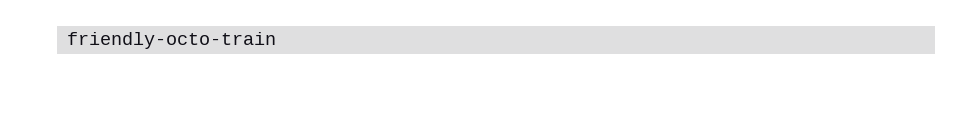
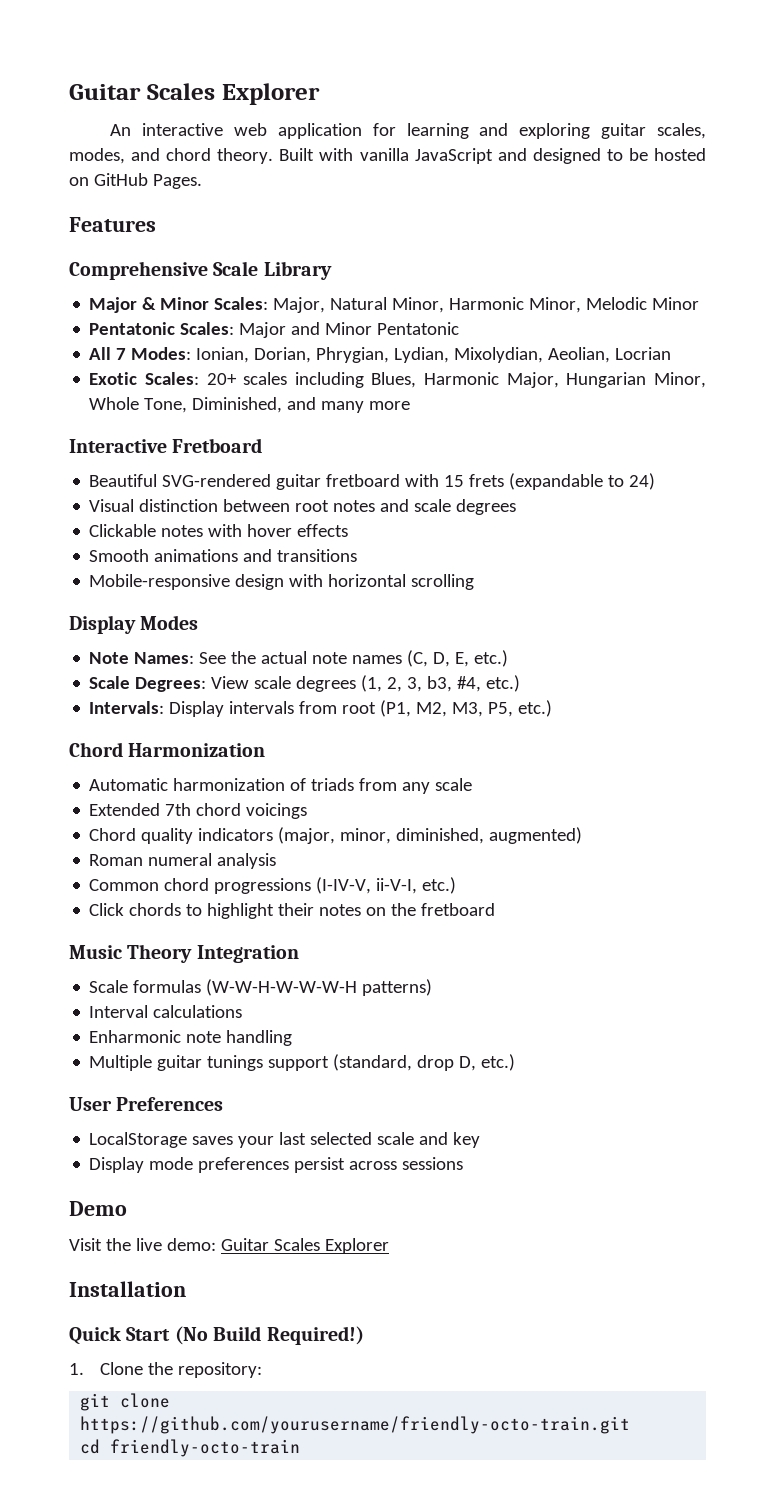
(67, 40) none -> [69,83,320,105] [110,123,707,139] [69,148,707,164] [69,173,202,189] [69,217,156,232] [69,261,332,280] [89,297,700,313] [89,322,460,338] [89,347,672,363] [89,372,706,388] [89,397,411,413] [69,438,263,453] [89,473,656,490] [89,499,517,515] [89,524,349,537] [89,549,358,562] [89,574,475,590] [69,615,199,634] [89,650,509,667] [89,675,521,692] [89,700,553,717] [69,742,266,757] [89,778,473,794] [89,803,308,819] [89,827,583,844] [89,853,277,869] [89,877,457,894] [89,903,496,919] [69,944,299,963] [89,979,433,996] [89,1005,243,1018] [89,1030,293,1046] [89,1054,516,1071] [69,1097,224,1111] [89,1132,481,1148] [89,1157,464,1173] [69,1201,127,1216] [69,1238,389,1254] [69,1281,186,1297] [69,1326,364,1345] [69,1362,263,1378] [80,1393,171,1411] [80,1416,631,1434] [80,1439,101,1454] Guitar Scales Explorer // An interactive web application for learning and exploring guitar scales, modes, and chord theory. Built with vanilla JavaScript and designed to be hosted on GitHub Pages. // Features // Comprehensive Scale Library // Major & Minor Scales: Major, Natural Minor, Harmonic Minor, Melodic Minor // Pentatonic Scales: Major and Minor Pentatonic // All 7 Modes: Ionian, Dorian, Phrygian, Lydian, Mixolydian, Aeolian, Locrian // Exotic Scales: 20+ scales including Blues, Harmonic Major, Hungarian Minor, Whole Tone, Diminished, and many more // Interactive Fretboard // Beautiful SVG-rendered guitar fretboard with 15 frets (expandable to 24) // Visual distinction between root notes and scale degrees // Clickable notes with hover effects // Smooth animations and transitions // Mobile-responsive design with horizontal scrolling // Display Modes // Note Names: See the actual note names (C, D, E, etc.) // Scale Degrees: View scale degrees (1, 2, 3, b3, #4, etc.) // Intervals: Display intervals from root (P1, M2, M3, P5, etc.) // Chord Harmonization // Automatic harmonization of triads from any scale // Extended 7th chord voicings // Chord quality indicators (major, minor, diminished, augmented) // Roman numeral analysis // Common chord progressions (I-IV-V, ii-V-I, etc.) // Click chords to highlight their notes on the fretboard // Music Theory Integration // Scale formulas (W-W-H-W-W-W-H patterns) // Interval calculations // Enharmonic note handling // Multiple guitar tunings support (standard, drop D, etc.) // User Preferences // LocalStorage saves your last selected scale and key // Display mode preferences persist across sessions // Demo // Visit the live demo: Guitar Scales Explorer // Installation // Quick Start (No Build Required!) // 1. Clone the repository: // git clone https://github.com/yourusername/friendly-octo-train.git // cd

